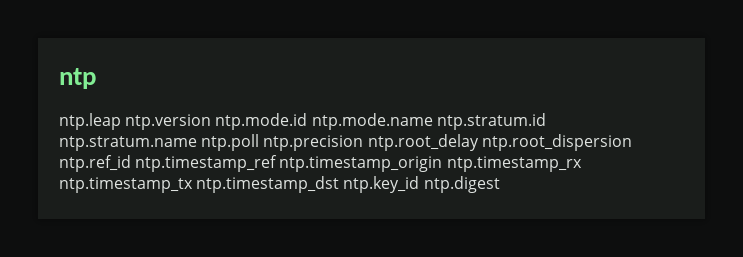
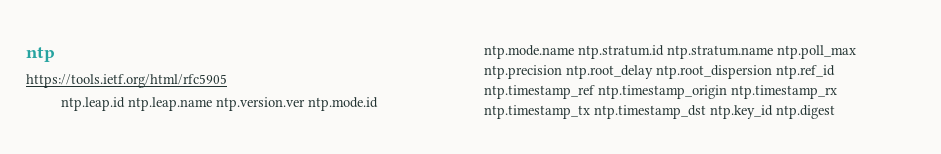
[59,113,212,130] ntp.leap ntp.version -> [26,74,227,88] [61,97,306,111] https://tools.ietf.org/html/rfc5905 // ntp.leap.id ntp.leap.name ntp.version.ver
[201,134,260,151] ntp.poll -> [777,45,856,59] ntp.poll_max

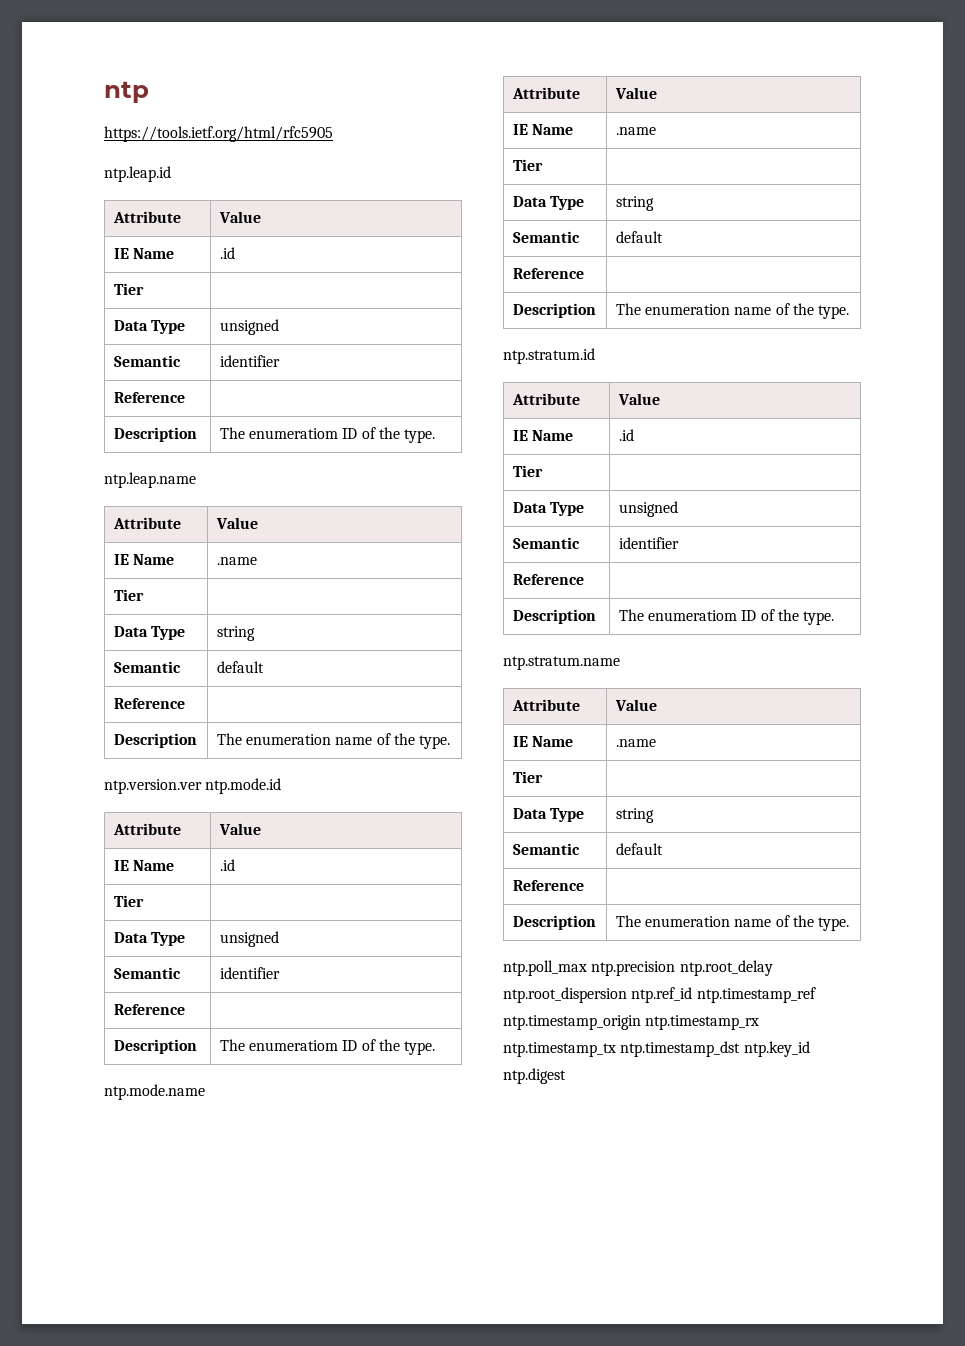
[128,97,379,111] [484,45,773,59] ntp.leap.name ntp.version.ver ntp.mode.id ntp.mode.name ntp.stratum.id ntp.stratum.name -> [112,211,181,223] [218,211,261,223] [113,248,174,259] [219,247,235,259] [113,283,144,295] [113,320,185,334] [219,319,279,335] [113,355,181,367] [219,355,280,367] [113,392,185,403] [113,427,197,442] [219,427,436,443] [104,472,196,488] [112,517,181,529] [215,517,258,529] [113,554,174,565] [216,557,257,565] [113,589,144,601] [113,626,185,640] [216,626,255,641] [113,661,181,673] [216,661,264,673] [113,698,185,709] [113,733,197,748] [216,733,451,749] [104,778,282,794] [112,823,181,835] [218,823,261,835] [113,860,174,871] [219,859,235,871] [113,895,144,907] [113,932,185,946] [219,931,279,947] [113,967,181,979] [219,967,280,979] [113,1004,185,1015] [113,1039,197,1054] [219,1039,436,1055] [104,1084,205,1100] [511,87,580,99] [614,87,657,99] [512,124,573,135] [615,127,656,135] [512,159,543,171] [512,196,584,210] [615,196,654,211] [512,231,580,243] [615,231,663,243] [512,268,584,279] [512,303,596,318] [615,303,850,319] [503,348,595,364] [511,393,580,405] [617,393,660,405] [512,430,573,441] [618,429,634,441] [512,465,543,477] [512,502,584,516] [618,501,678,517] [512,537,580,549] [618,537,679,549] [512,574,584,585] [512,609,596,624] [618,609,835,625] [503,656,620,670] [511,699,580,711] [614,699,657,711] [512,736,573,747] [615,739,656,747] [512,771,543,783] [512,808,584,822] [615,808,654,823] [512,843,580,855] [615,843,663,855] [512,880,584,891] [512,915,596,930] [615,915,850,931] // Attribute | Value // IE Name | .id // Tier | // Data Type | unsigned // Semantic | identifier // Reference | // Description | The enumeratiom ID of the type. // ntp.leap.name // Attribute | Value // IE Name | .name // Tier | // Data Type | string // Semantic | default // Reference | // Description | The enumeration name of the type. // ntp.version.ver ntp.mode.id // Attribute | Value // IE Name | .id // Tier | // Data Type | unsigned // Semantic | identifier // Reference | // Description | The enumeratiom ID of the type. // ntp.mode.name // Attribute | Value // IE Name | .name // Tier | // Data Type | string // Semantic | default // Reference | // Description | The enumeration name of the type. // ntp.stratum.id // Attribute | Value // IE Name | .id // Tier | // Data Type | unsigned // Semantic | identifier // Reference | // Description | The enumeratiom ID of the type. // ntp.stratum.name // Attribute | Value // IE Name | .name // Tier | // Data Type | string // Semantic | default // Reference | // Description | The enumeration name of the type. //

